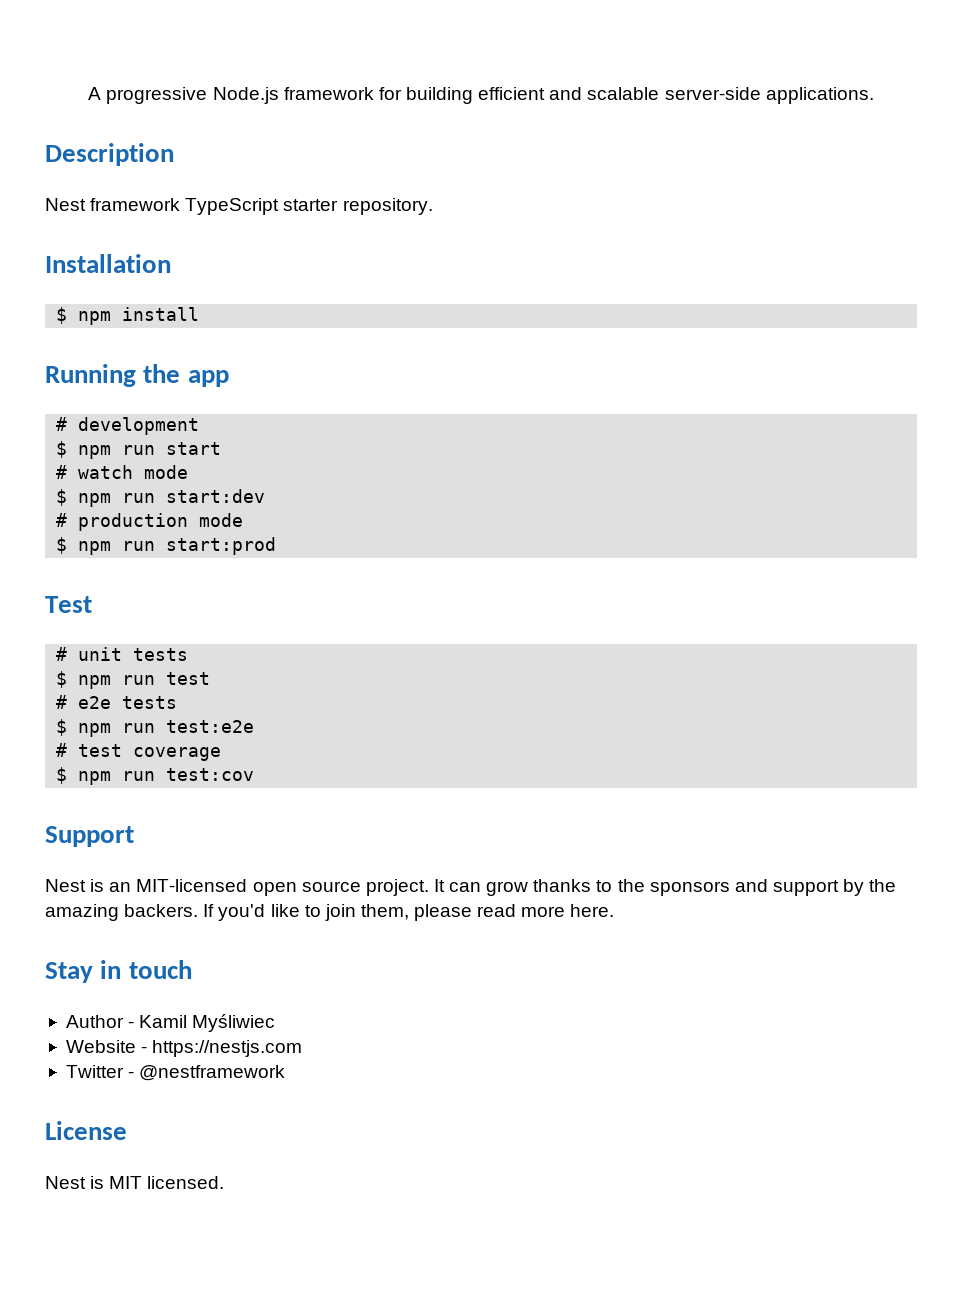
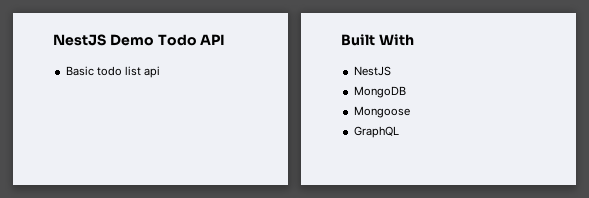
[88,87,874,104] [45,143,174,166] [45,198,433,215] [45,254,171,273] [56,307,200,325] [45,364,229,387] [56,417,200,435] [56,441,222,459] [56,465,189,479] [56,489,266,507] [56,513,244,531] [56,537,277,555] [45,596,92,613] [56,647,189,661] [56,671,211,689] [56,695,178,709] [56,719,255,737] [56,743,222,761] [56,767,255,785] [45,826,134,847] [45,879,897,896] [45,904,615,921] [45,960,192,983] [65,1014,276,1032] [65,1040,303,1057] [65,1065,286,1081] [45,1121,127,1140] [45,1176,225,1189] A progressive Node.js framework for building efficient and scalable server-side applications. // Description // Nest framework TypeScript starter repository. // Installation // $ npm install // Running the app // # development // $ npm run start // # watch mode // $ npm run start:dev // # production mode // $ npm run start:prod // Test // # unit tests // $ npm run test // # e2e tests // $ npm run test:e2e // # test coverage // $ npm run test:cov // Support // Nest is an MIT-licensed open source project. It can grow thanks to the sponsors and support by the amazing backers. If you'd like to join them, please read more here. // Stay in touch // Author - Kamil Myśliwiec // Website - https://nestjs.com // Twitter - @nestframework // License // Nest is MIT licensed. -> [53,34,226,46] [65,66,160,78] [341,34,414,46] [353,66,391,76] [353,86,406,98] [353,106,410,118] [353,126,399,138] NestJS Demo Todo API // Basic todo list api // Built With // NestJS // MongoDB // Mongoose // GraphQL

